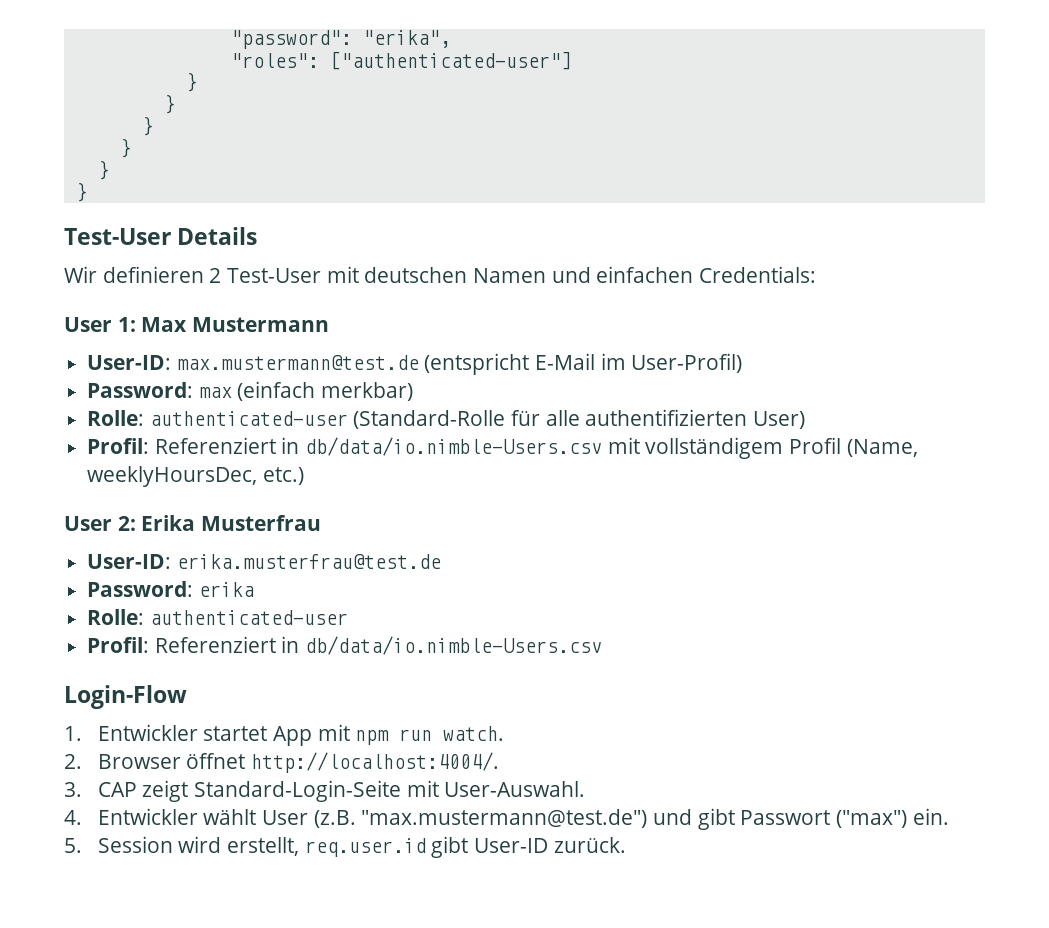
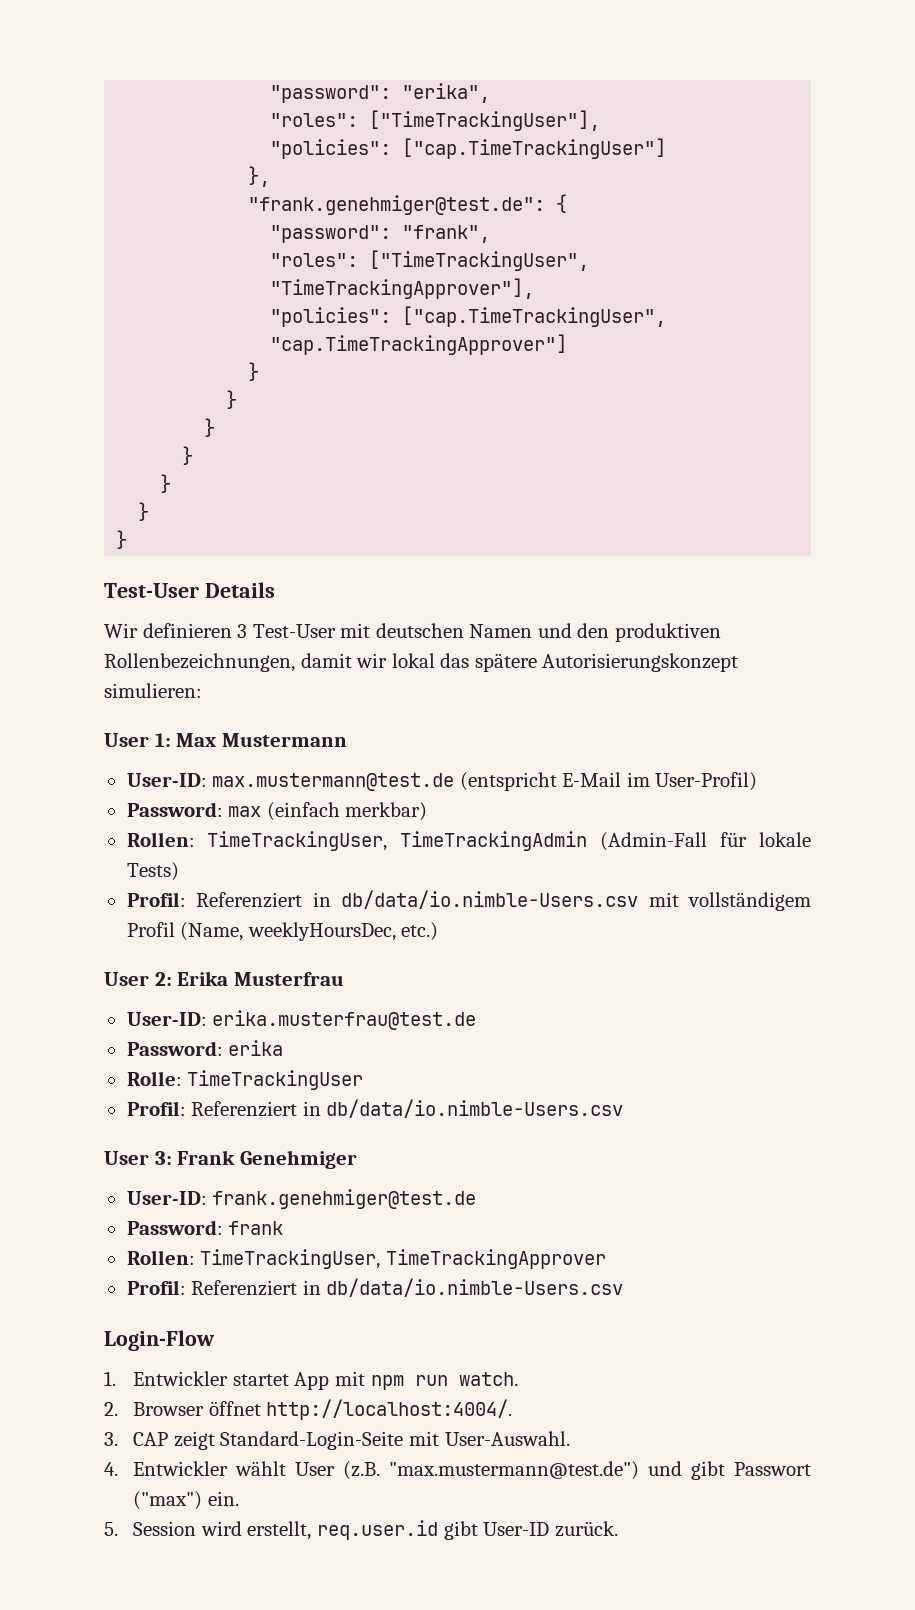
[329,51,572,70] ["authenticated-user"] -> [369,110,601,131] [270,138,667,159] [248,166,271,187] [248,194,568,215] [270,225,491,243] [270,250,590,271] [270,278,535,299] [270,306,667,327] [270,334,568,355] [248,362,260,381] ["TimeTrackingUser"], // "policies": ["cap.TimeTrackingUser"] // }, // "frank.genehmiger@test.de": { // "password": "frank", // "roles": ["TimeTrackingUser", "TimeTrackingApprover"], // "policies": ["cap.TimeTrackingUser", "cap.TimeTrackingApprover"] // }
[209,268,222,283] 2 -> [237,624,248,638] 3
[596,266,817,283] einfachen Credentials: -> [577,623,721,642] [104,653,739,672] [104,683,202,698] den produktiven Rollenbezeichnungen, damit wir lokal das spätere Autorisierungskonzept simulieren:
[87,409,806,429] Rolle: authenticated-user (Standard-Rolle für alle authentifizierten User) -> [126,831,811,851] [126,862,179,881] Rollen: TimeTrackingUser, TimeTrackingAdmin (Admin-Fall für lokale Tests)
[149,610,348,625] authenticated-user -> [187,1070,364,1090] [126,1099,624,1118] [104,1150,357,1169] [126,1189,477,1209] [126,1220,284,1235] [126,1249,606,1269] TimeTrackingUser // Profil: Referenziert in db/data/io.nimble-Users.csv // User 3: Frank Genehmiger // User-ID: frank.genehmiger@test.de // Password: frank // Rollen: TimeTrackingUser, TimeTrackingApprover

